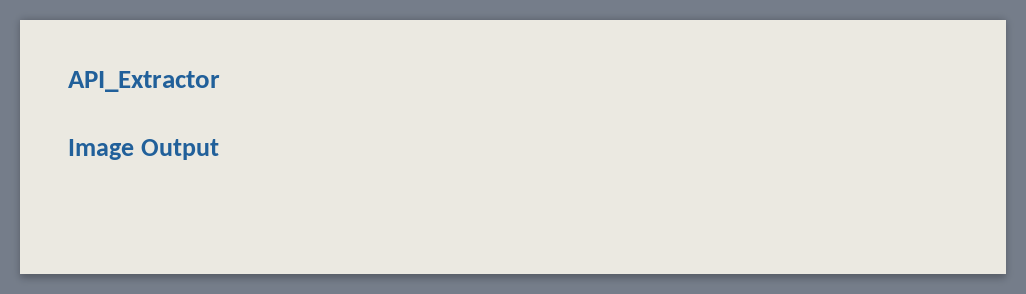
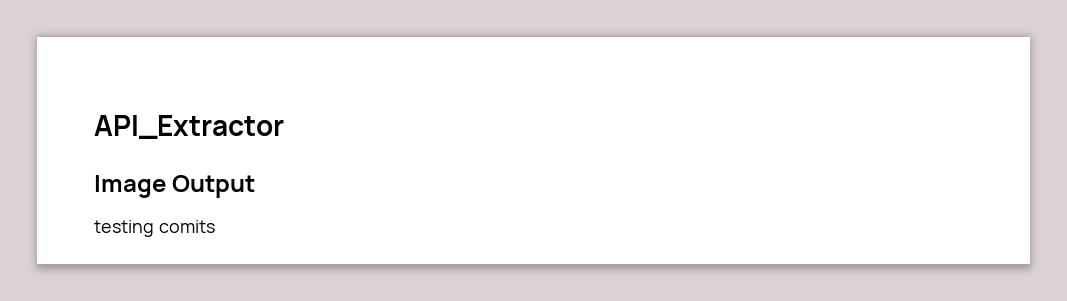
(219, 149) none -> [94,220,215,237] // testing comits

